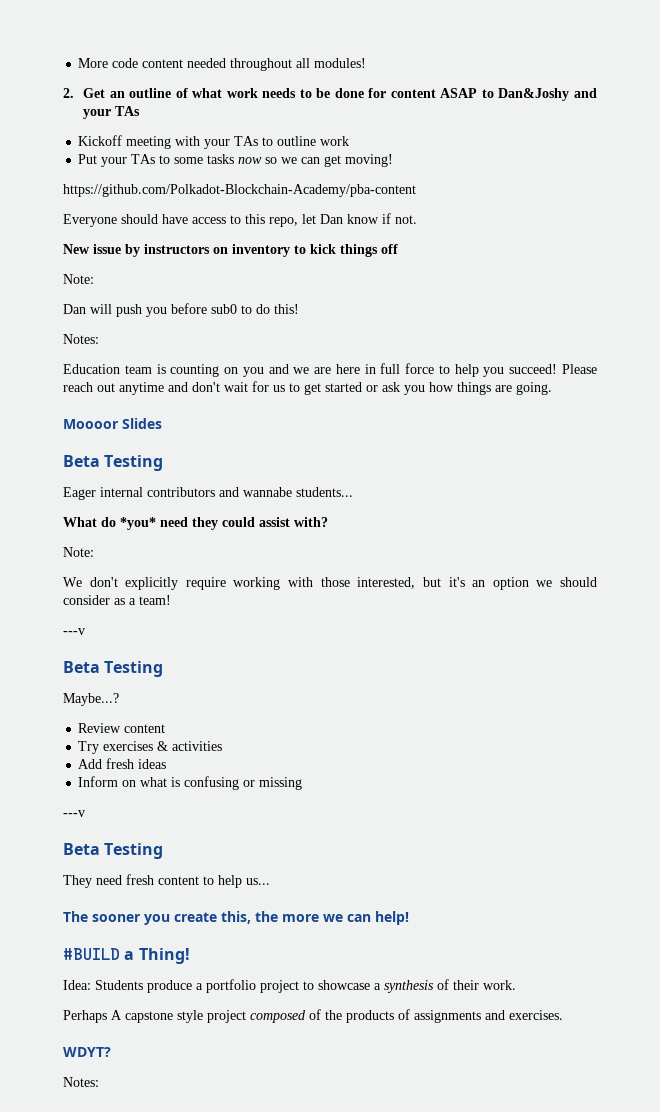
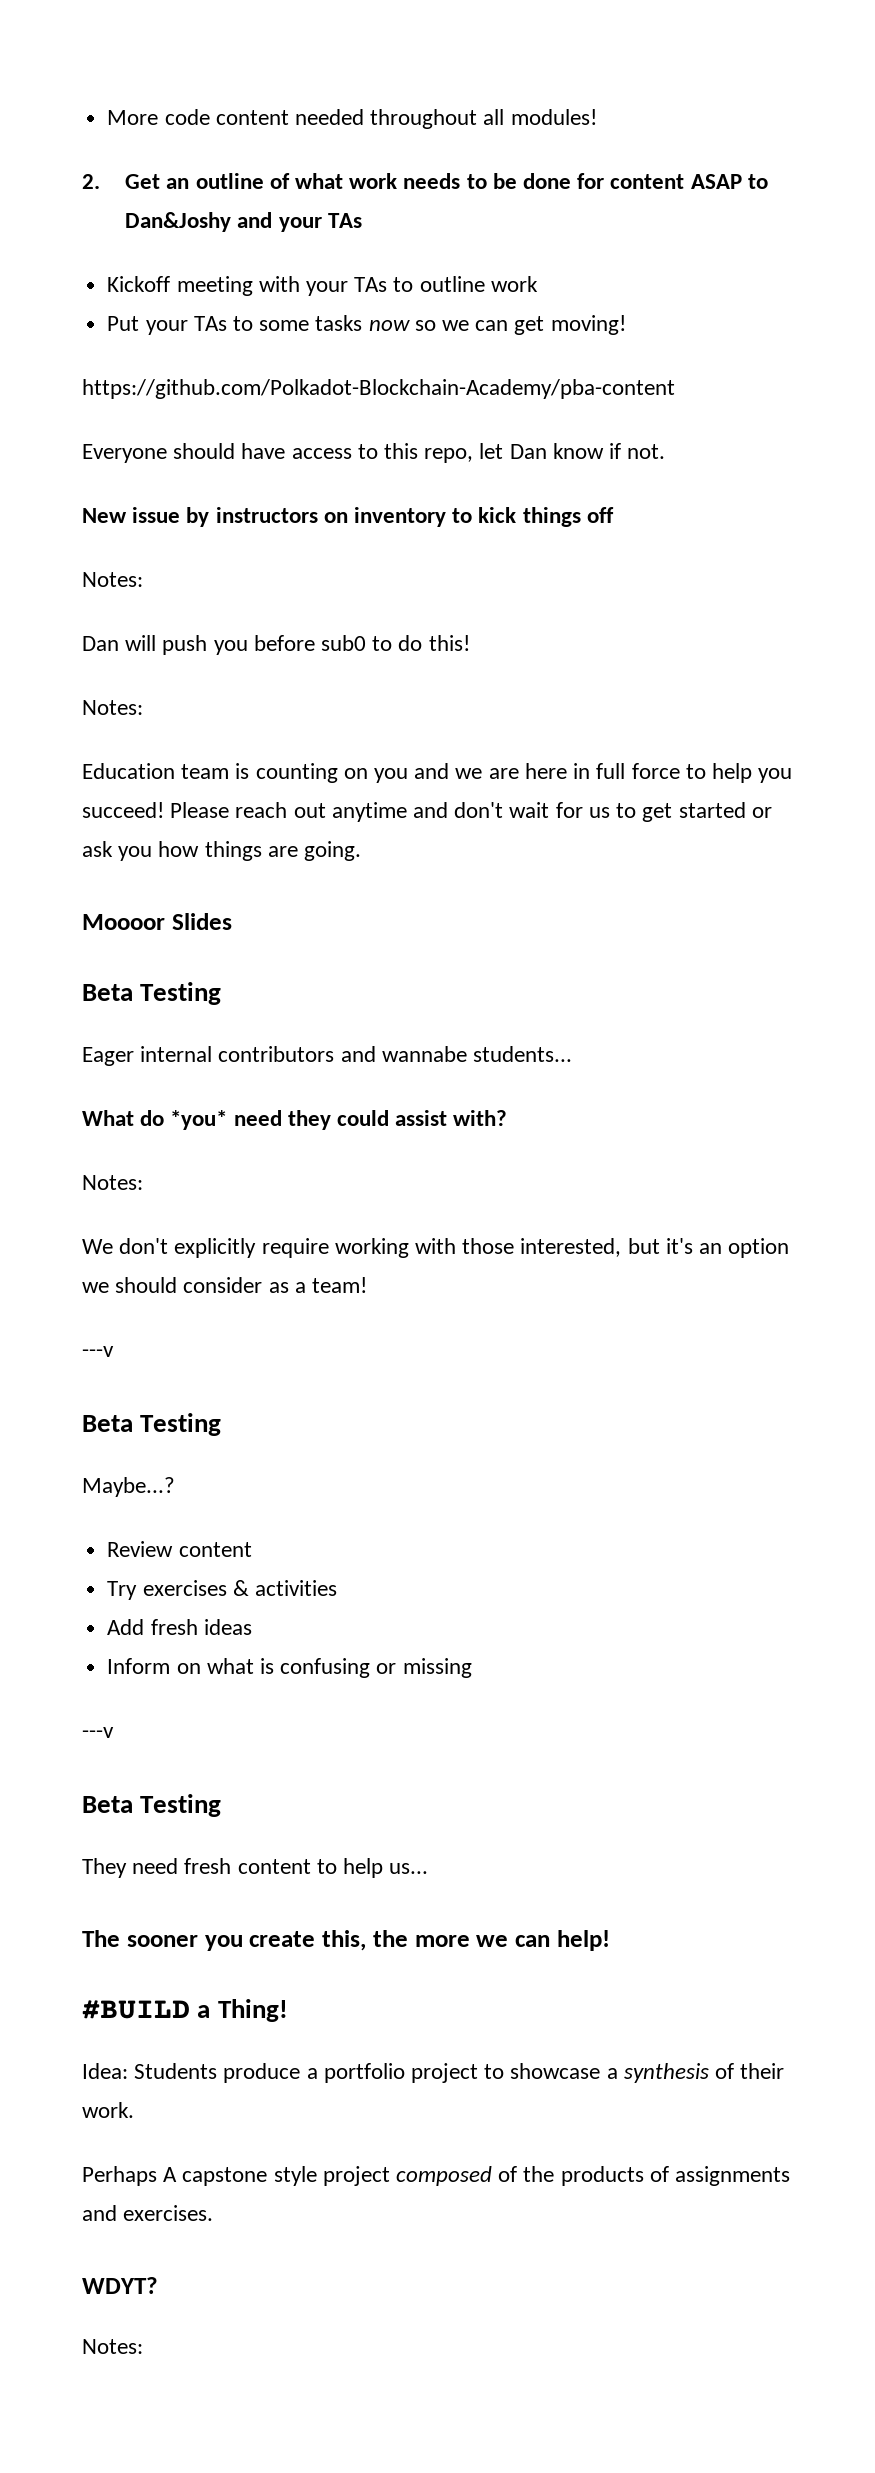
[63,274,94,284] Note: -> [82,572,143,587] Notes:
[63,547,94,557] Note: -> [82,1175,143,1190] Notes:

